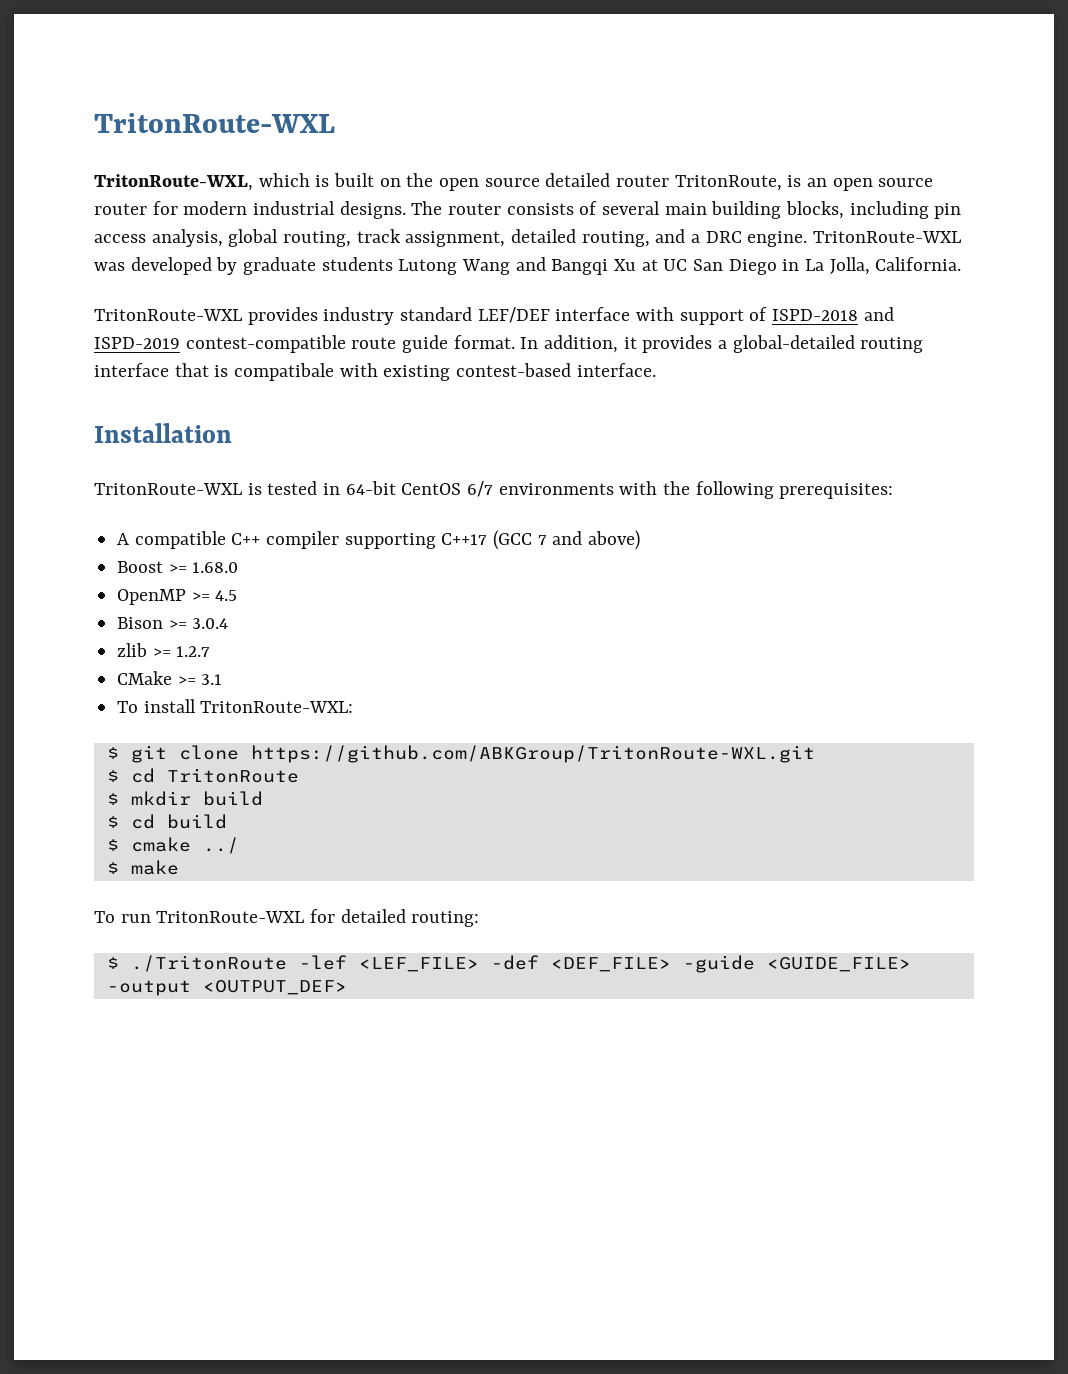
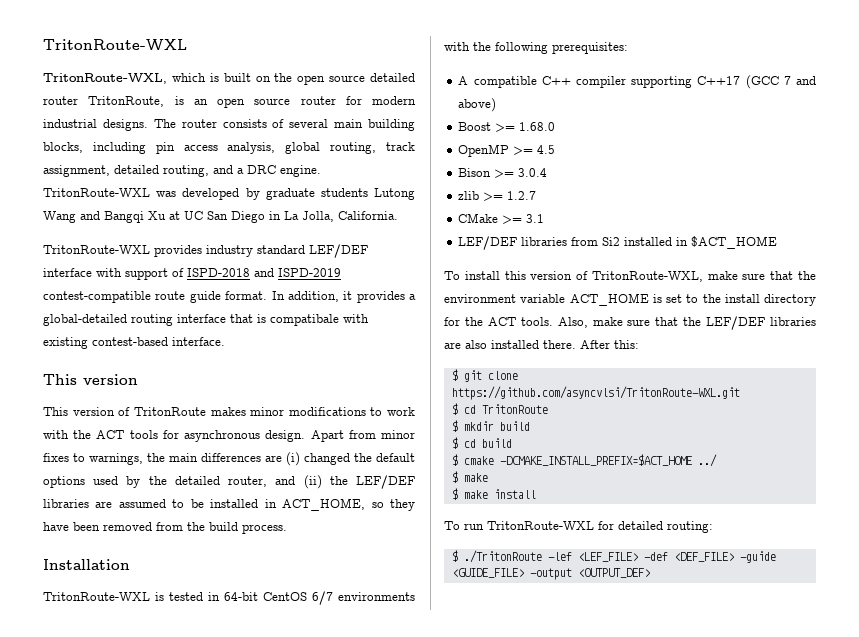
(656, 370) none -> [43,374,138,385] [43,407,415,416] [43,430,416,442] [43,452,415,466] [43,475,416,489] [43,498,416,511] [43,522,287,534] // This version // This version of TritonRoute makes minor modifications to work with the ACT tools for asynchronous design. Apart from minor fixes to warnings, the main differences are (i) changed the default options used by the detailed router, and (ii) the LEF/DEF libraries are assumed to be installed in ACT_HOME, so they have been removed from the build process.
[117,699,354,713] To install TritonRoute-WXL: -> [458,236,778,250] [444,271,816,282] [444,293,816,306] [444,316,816,330] [444,340,639,349] LEF/DEF libraries from Si2 installed in $ACT_HOME // To install this version of TritonRoute-WXL, make sure that the environment variable ACT_HOME is set to the install directory for the ACT tools. Also, make sure that the LEF/DEF libraries are also installed there. After this:
[250,745,815,763] https://github.com/ABKGroup/TritonRoute-WXL.git -> [451,386,740,400] https://github.com/asyncvlsi/TritonRoute-WXL.git
(191, 844) none -> [499,454,692,466] -DCMAKE_INSTALL_PREFIX=$ACT_HOME
(179, 867) none -> [451,488,536,500] // $ make install

